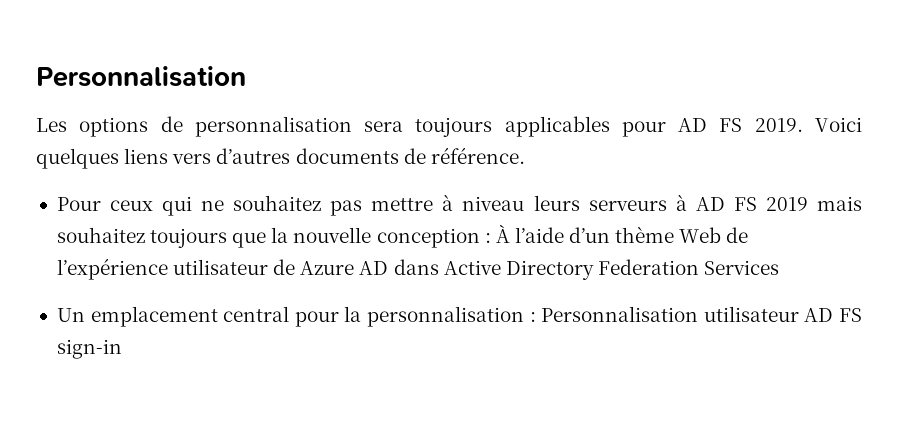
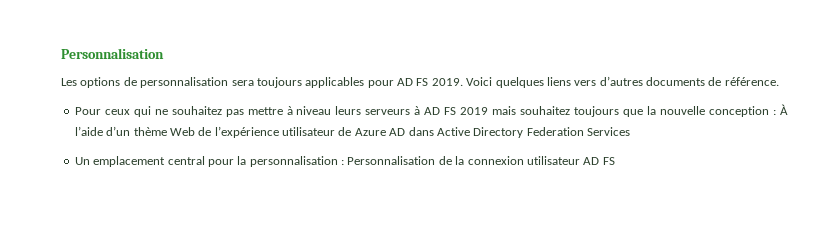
(699, 314) none -> [438,156,524,165] de la connexion
[56,339,122,359] sign-in -> (615, 161) none

